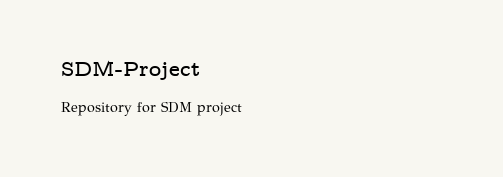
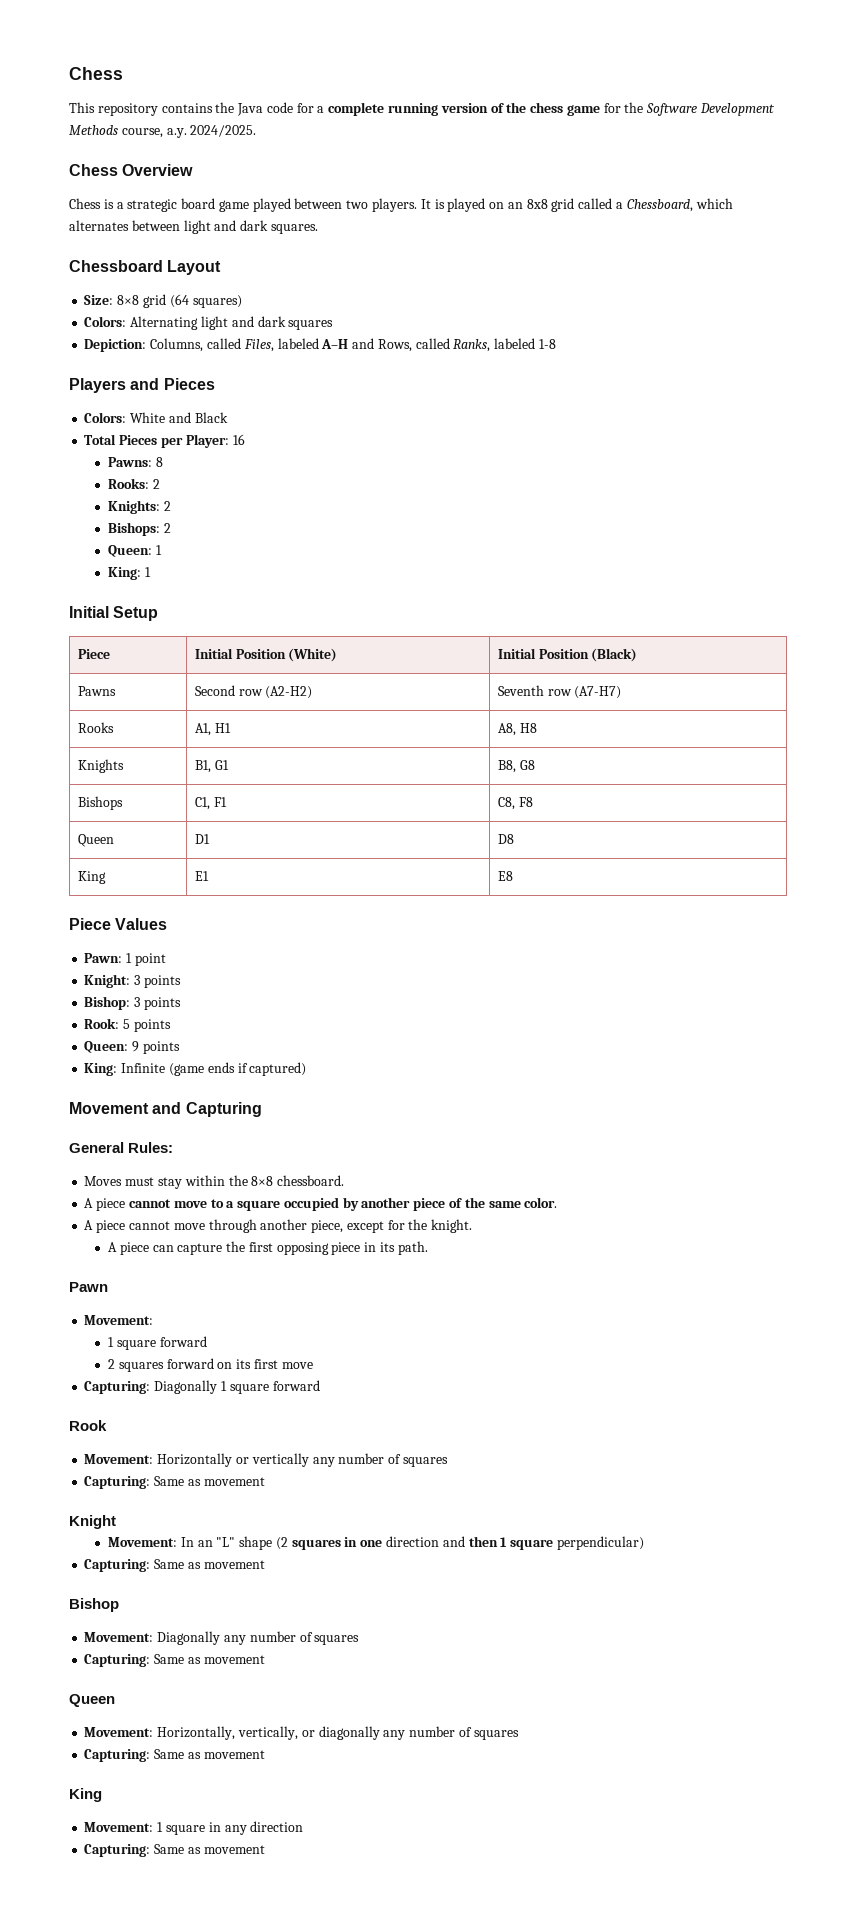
[61,60,200,80] [61,101,242,116] SDM-Project // Repository for SDM project -> [69,67,123,80] [69,102,776,116] [69,125,257,138] [69,164,194,176] [69,198,733,212] [69,220,318,234] [69,260,222,275] [84,294,242,308] [84,316,334,330] [84,338,556,352] [69,378,215,393] [84,412,228,423] [84,434,245,448] [107,457,163,467] [107,478,160,489] [107,500,171,514] [107,522,171,536] [107,545,162,557] [107,567,151,580] [69,606,159,621] [77,649,110,659] [194,648,338,662] [497,648,638,662] [77,686,116,696] [194,685,313,699] [497,685,622,699] [77,722,114,733] [194,723,231,736] [497,723,537,736] [77,759,124,773] [194,760,229,773] [497,760,535,773] [77,796,123,810] [194,797,227,810] [497,797,533,810] [77,834,114,847] [194,834,210,844] [497,834,514,844] [77,871,106,884] [194,871,209,881] [497,871,513,881] [69,918,168,930] [84,953,166,966] [84,974,181,988] [84,996,181,1010] [84,1018,171,1032] [84,1041,180,1054] [84,1062,307,1076] [69,1102,262,1117] [69,1142,174,1153] [84,1175,345,1189] [84,1197,558,1211] [84,1219,473,1233] [107,1241,428,1255] [69,1282,108,1292] [84,1315,154,1325] [107,1336,207,1350] [107,1358,313,1372] [84,1380,320,1394] [69,1420,107,1431] [84,1453,448,1467] [84,1476,265,1489] [69,1515,116,1529] [107,1536,644,1550] [84,1559,265,1572] [69,1598,119,1612] [84,1631,360,1645] [84,1654,265,1667] [69,1694,115,1707] [84,1726,519,1740] [84,1749,265,1762] [69,1788,102,1802] [84,1821,304,1835] [84,1844,265,1857] Chess // This repository contains the Java code for a complete running version of the chess game for the Software Development Methods course, a.y. 2024/2025. // Chess Overview // Chess is a strategic board game played between two players. It is played on an 8x8 grid called a Chessboard, which alternates between light and dark squares. // Chessboard Layout // Size: 8×8 grid (64 squares) // Colors: Alternating light and dark squares // Depiction: Columns, called Files, labeled A–H and Rows, called Ranks, labeled 1-8 // Players and Pieces // Colors: White and Black // Total Pieces per Player: 16 // Pawns: 8 // Rooks: 2 // Knights: 2 // Bishops: 2 // Queen: 1 // King: 1 // Initial Setup // Piece | Initial Position (White) | Initial Position (Black) // Pawns | Second row (A2-H2) | Seventh row (A7-H7) // Rooks | A1, H1 | A8, H8 // Knights | B1, G1 | B8, G8 // Bishops | C1, F1 | C8, F8 // Queen | D1 | D8 // King | E1 | E8 // Piece Values // Pawn: 1 point // Knight: 3 points // Bishop: 3 points // Rook: 5 points // Queen: 9 points // King: Infinite (game ends if captured) // Movement and Capturing // General Rules: // Moves must stay within the 8×8 chessboard. // A piece cannot move to a square occupied by another piece of the same color. // A piece cannot move through another piece, except for the knight. // A piece can capture the first opposing piece in its path. // Pawn // Movement: // 1 square forward // 2 squares forward on its first move // Capturing: Diagonally 1 square forward // Rook // Movement: Horizontally or vertically any number of squares // Capturing: Same as movement // Knight // Movement: In an "L" shape (2 squares in one direction and then 1 square perpendicular) // Capturing: Same as movement // Bishop // Movement: Diagonally any number of squares // Capturing: Same as movement // Queen // Movement: Horizontally, vertically, or diagonally any number of squares // Capturing: Same as movement // King // Movement: 1 square in any direction // Capturing: Same as movement

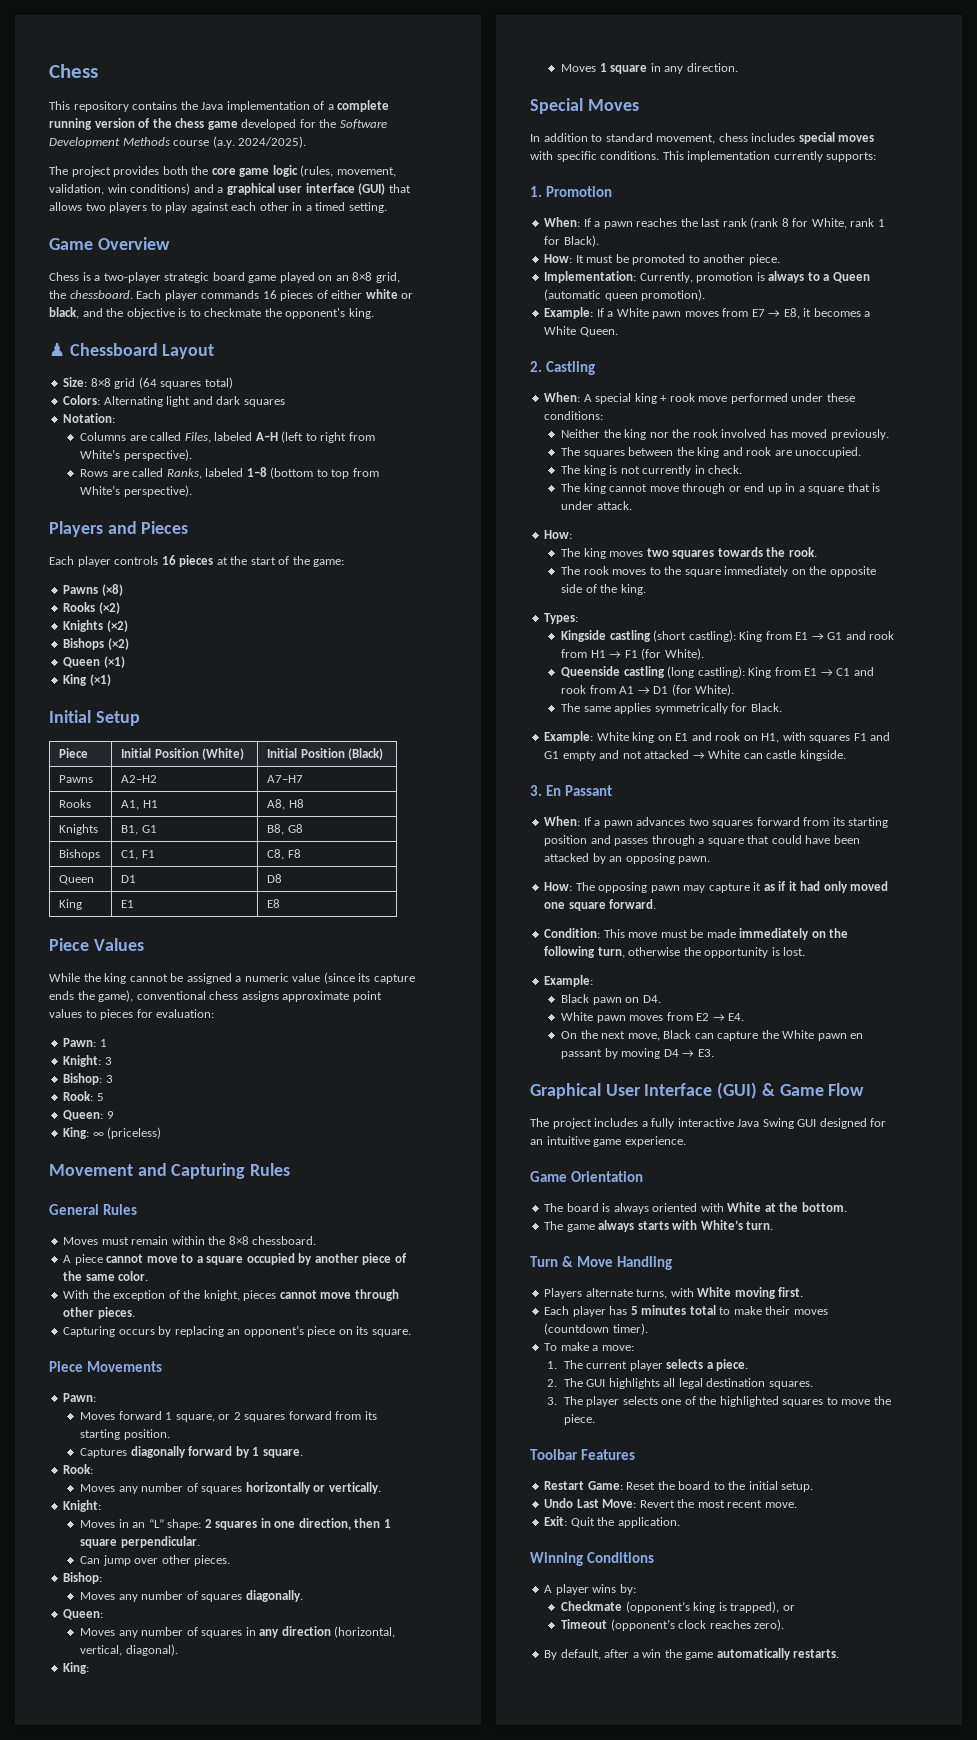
[266,102,314,113] code for -> [226,101,325,112] implementation of
(600, 110) none -> [241,119,297,130] developed
[121,125,257,138] [69,164,118,176] course, a.y. 2024/2025. // Chess -> [173,136,307,148] [49,165,396,177] [49,183,411,195] [49,202,387,213] [49,238,93,250] course (a.y. 2024/2025). // The project provides both the core game logic (rules, movement, validation, win conditions) and a graphical user interface (GUI) that allows two players to play against each other in a timed setting. // Game
(124, 205) none -> [103,272,161,283] two-player
[294,198,733,212] [69,220,318,234] between two players. It is played on an 8x8 grid called a Chessboard, which alternates between light and dark squares. // -> [318,272,400,283] [49,289,414,301] [49,307,374,319] [49,342,65,357] on an 8×8 grid, the chessboard. Each player commands 16 pieces of either white or black, and the objective is to checkmate the opponent's king. // ♟
[192,295,242,308] squares) -> [160,377,233,389] squares total)
[84,338,204,352] Depiction: Columns, -> [63,413,116,423] [80,432,147,441] Notation: // Columns are
[352,338,556,352] [69,378,215,393] [84,412,228,423] [84,434,245,448] [107,457,163,467] [107,478,160,489] [107,500,171,514] [107,522,171,536] [107,545,162,557] [107,567,151,580] and Rows, called Ranks, labeled 1-8 // Players and Pieces // Colors: White and Black // Total Pieces per Player: 16 // Pawns: 8 // Rooks: 2 // Knights: 2 // Bishops: 2 // Queen: 1 // King: 1 -> [281,431,375,443] [80,449,192,461] [80,467,379,479] [80,485,192,497] [49,521,189,537] [49,555,345,567] [63,584,123,596] [63,602,120,614] [63,620,128,632] [63,638,129,650] [63,656,125,668] [63,674,111,686] (left to right from White’s perspective). // Rows are called Ranks, labeled 1–8 (bottom to top from White’s perspective). // Players and Pieces // Each player controls 16 pieces at the start of the game: // Pawns (×8) // Rooks (×2) // Knights (×2) // Bishops (×2) // Queen (×1) // King (×1)
[194,685,313,699] [497,685,622,699] Second row (A2-H2) | Seventh row (A7-H7) -> [121,775,158,783] [267,775,304,783] A2–H2 | A7–H7
(168, 924) none -> [49,972,415,984] [49,990,382,1002] [49,1009,215,1020] // While the king cannot be assigned a numeric value (since its capture ends the game), conventional chess assigns approximate point values to pieces for evaluation:
[134,953,166,966] point -> (107, 1043) none
[143,975,181,988] points -> (112, 1061) none
[143,997,181,1010] points -> (113, 1079) none
[133,1019,171,1032] points -> (104, 1097) none
[142,1041,180,1054] [84,1062,307,1076] points // King: Infinite (game ends if captured) -> [63,1127,162,1139] // King: ∞ (priceless)
(262, 1109) none -> [250,1163,291,1176] Rules
[128,1142,174,1153] Rules: -> [103,1204,138,1215] Rules
[157,1177,182,1189] stay -> [131,1236,169,1245] remain
[84,1219,473,1233] [107,1241,428,1255] [69,1282,108,1292] [84,1315,154,1325] [107,1336,207,1350] [107,1358,313,1372] [84,1380,320,1394] [69,1420,107,1431] [84,1453,448,1467] [84,1476,265,1489] [69,1515,116,1529] [107,1536,288,1550] A piece cannot move through another piece, except for the knight. // A piece can capture the first opposing piece in its path. // Pawn // Movement: // 1 square forward // 2 squares forward on its first move // Capturing: Diagonally 1 square forward // Rook // Movement: Horizontally or vertically any number of squares // Capturing: Same as movement // Knight // Movement: In an "L" shape (2 -> [63,1289,399,1301] [63,1307,135,1319] [63,1325,411,1337] [49,1361,163,1372] [63,1393,97,1402] [80,1411,377,1422] [80,1429,170,1440] [80,1446,303,1458] [63,1464,94,1474] [80,1482,381,1494] [63,1500,102,1512] [80,1519,212,1530] With the exception of the knight, pieces cannot move through other pieces. // Capturing occurs by replacing an opponent’s piece on its square. // Piece Movements // Pawn: // Moves forward 1 square, or 2 squares forward from its starting position. // Captures diagonally forward by 1 square. // Rook: // Moves any number of squares horizontally or vertically. // Knight: // Moves in an “L” shape: 2
[385,1536,465,1547] direction and -> [298,1518,351,1530] direction,
[556,1536,644,1550] [84,1559,265,1572] [69,1598,119,1612] [84,1631,360,1645] [84,1654,265,1667] [69,1694,115,1707] [84,1726,519,1740] [84,1749,265,1762] [69,1788,102,1802] [84,1821,304,1835] [84,1844,265,1857] perpendicular) // Capturing: Same as movement // Bishop // Movement: Diagonally any number of squares // Capturing: Same as movement // Queen // Movement: Horizontally, vertically, or diagonally any number of squares // Capturing: Same as movement // King // Movement: 1 square in any direction // Capturing: Same as movement -> [120,1536,200,1548] [80,1555,231,1566] [63,1572,103,1584] [80,1590,303,1602] [63,1609,104,1620] [80,1626,396,1638] [80,1644,178,1656] [63,1662,90,1674] [561,63,738,74] [530,98,639,114] [530,132,875,144] [530,151,877,162] [530,186,613,197] [544,217,885,229] [544,235,599,247] [544,254,780,265] [544,271,870,283] [544,289,706,301] [544,307,871,319] [544,326,618,337] [530,361,596,375] [544,392,855,404] [544,411,604,420] [561,429,889,440] [561,447,862,458] [561,465,743,476] [561,483,881,494] [561,501,632,510] [544,530,573,539] [561,547,817,559] [561,566,876,577] [561,584,646,595] [544,613,579,624] [561,630,895,642] [561,648,704,660] [561,666,874,678] [561,684,735,696] [561,703,782,714] [544,731,891,743] [544,750,846,761] [530,785,613,796] [544,816,889,828] [544,835,860,846] [544,853,711,864] [544,881,889,893] [544,899,657,911] [544,928,849,940] [544,946,806,958] [544,975,594,987] [561,994,661,1005] [561,1012,745,1023] [561,1030,864,1041] [561,1048,714,1059] [530,1082,865,1099] [530,1118,887,1129] [530,1136,686,1147] [530,1171,644,1182] [544,1202,847,1214] [544,1220,774,1232] [530,1256,673,1270] [544,1287,804,1299] [544,1305,828,1317] [544,1323,648,1335] [544,1342,634,1351] [546,1359,749,1371] [546,1378,813,1389] [546,1396,891,1407] [563,1414,595,1425] [530,1449,636,1460] [544,1481,814,1492] [544,1498,797,1508] [544,1516,680,1528] [530,1552,655,1566] [544,1584,636,1595] [561,1601,795,1613] [561,1619,785,1631] [544,1648,840,1660] perpendicular. // Can jump over other pieces. // Bishop: // Moves any number of squares diagonally. // Queen: // Moves any number of squares in any direction (horizontal, vertical, diagonal). // King: // Moves 1 square in any direction. // Special Moves // In addition to standard movement, chess includes special moves with specific conditions. This implementation currently supports: // 1. Promotion // When: If a pawn reaches the last rank (rank 8 for White, rank 1 for Black). // How: It must be promoted to another piece. // Implementation: Currently, promotion is always to a Queen (automatic queen promotion). // Example: If a White pawn moves from E7 → E8, it becomes a White Queen. // 2. Castling // When: A special king + rook move performed under these conditions: // Neither the king nor the rook involved has moved previously. // The squares between the king and rook are unoccupied. // The king is not currently in check. // The king cannot move through or end up in a square that is under attack. // How: // The king moves two squares towards the rook. // The rook moves to the square immediately on the opposite side of the king. // Types: // Kingside castling (short castling): King from E1 → G1 and rook from H1 → F1 (for White). // Queenside castling (long castling): King from E1 → C1 and rook from A1 → D1 (for White). // The same applies symmetrically for Black. // Example: White king on E1 and rook on H1, with squares F1 and G1 empty and not attacked → White can castle kingside. // 3. En Passant // When: If a pawn advances two squares forward from its starting position and passes through a square that could have been attacked by an opposing pawn. // How: The opposing pawn may capture it as if it had only moved one square forward. // Condition: This move must be made immediately on the following turn, otherwise the opportunity is lost. // Example: // Black pawn on D4. // White pawn moves from E2 → E4. // On the next move, Black can capture the White pawn en passant by moving D4 → E3. // Graphical User Interface (GUI) & Game Flow // The project includes a fully interactive Java Swing GUI designed for an intuitive game experience. // Game Orientation // The board is always oriented with White at the bottom. // The game always starts with White’s turn. // Turn & Move Handling // Players alternate turns, with White moving first. // Each player has 5 minutes total to make their moves (countdown timer). // To make a move: // 1. The current player selects a piece. // 2. The GUI highlights all legal destination squares. // 3. The player selects one of the highlighted squares to move the piece. // Toolbar Features // Restart Game: Reset the board to the initial setup. // Undo Last Move: Revert the most recent move. // Exit: Quit the application. // Winning Conditions // A player wins by: // Checkmate (opponent’s king is trapped), or // Timeout (opponent’s clock reaches zero). // By default, after a win the game automatically restarts.

